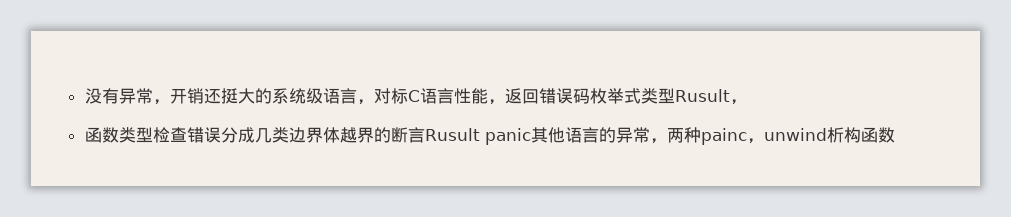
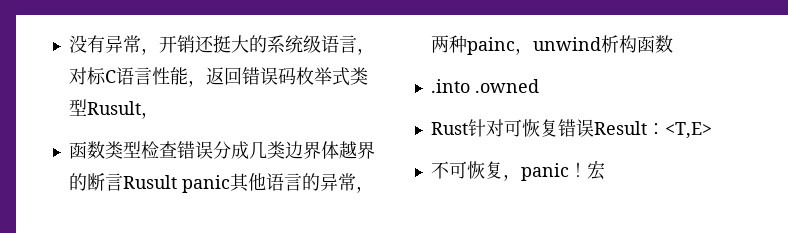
(895, 135) none -> [430,79,539,93] [430,119,712,139] [430,161,605,181] // .into .owned // Rust针对可恢复错误Result：<T,E> // 不可恢复，panic！宏

